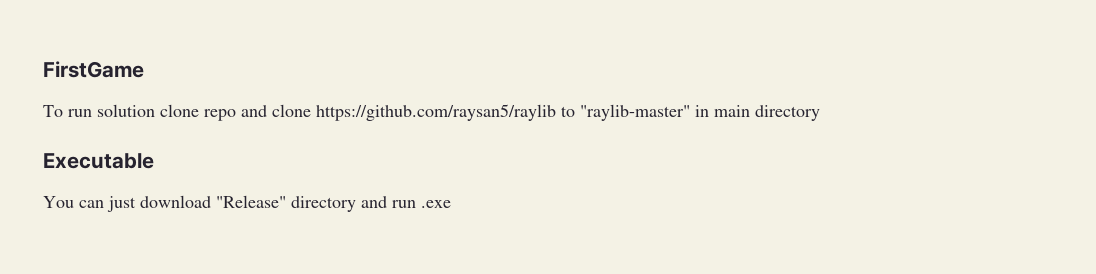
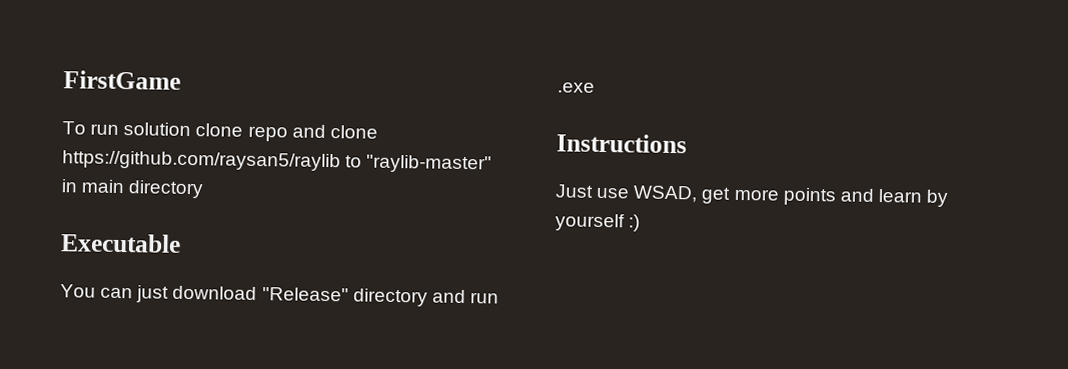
(451, 204) none -> [556,133,687,154] [555,184,949,208] [555,213,641,232] // Instructions // Just use WSAD, get more points and learn by yourself :)

